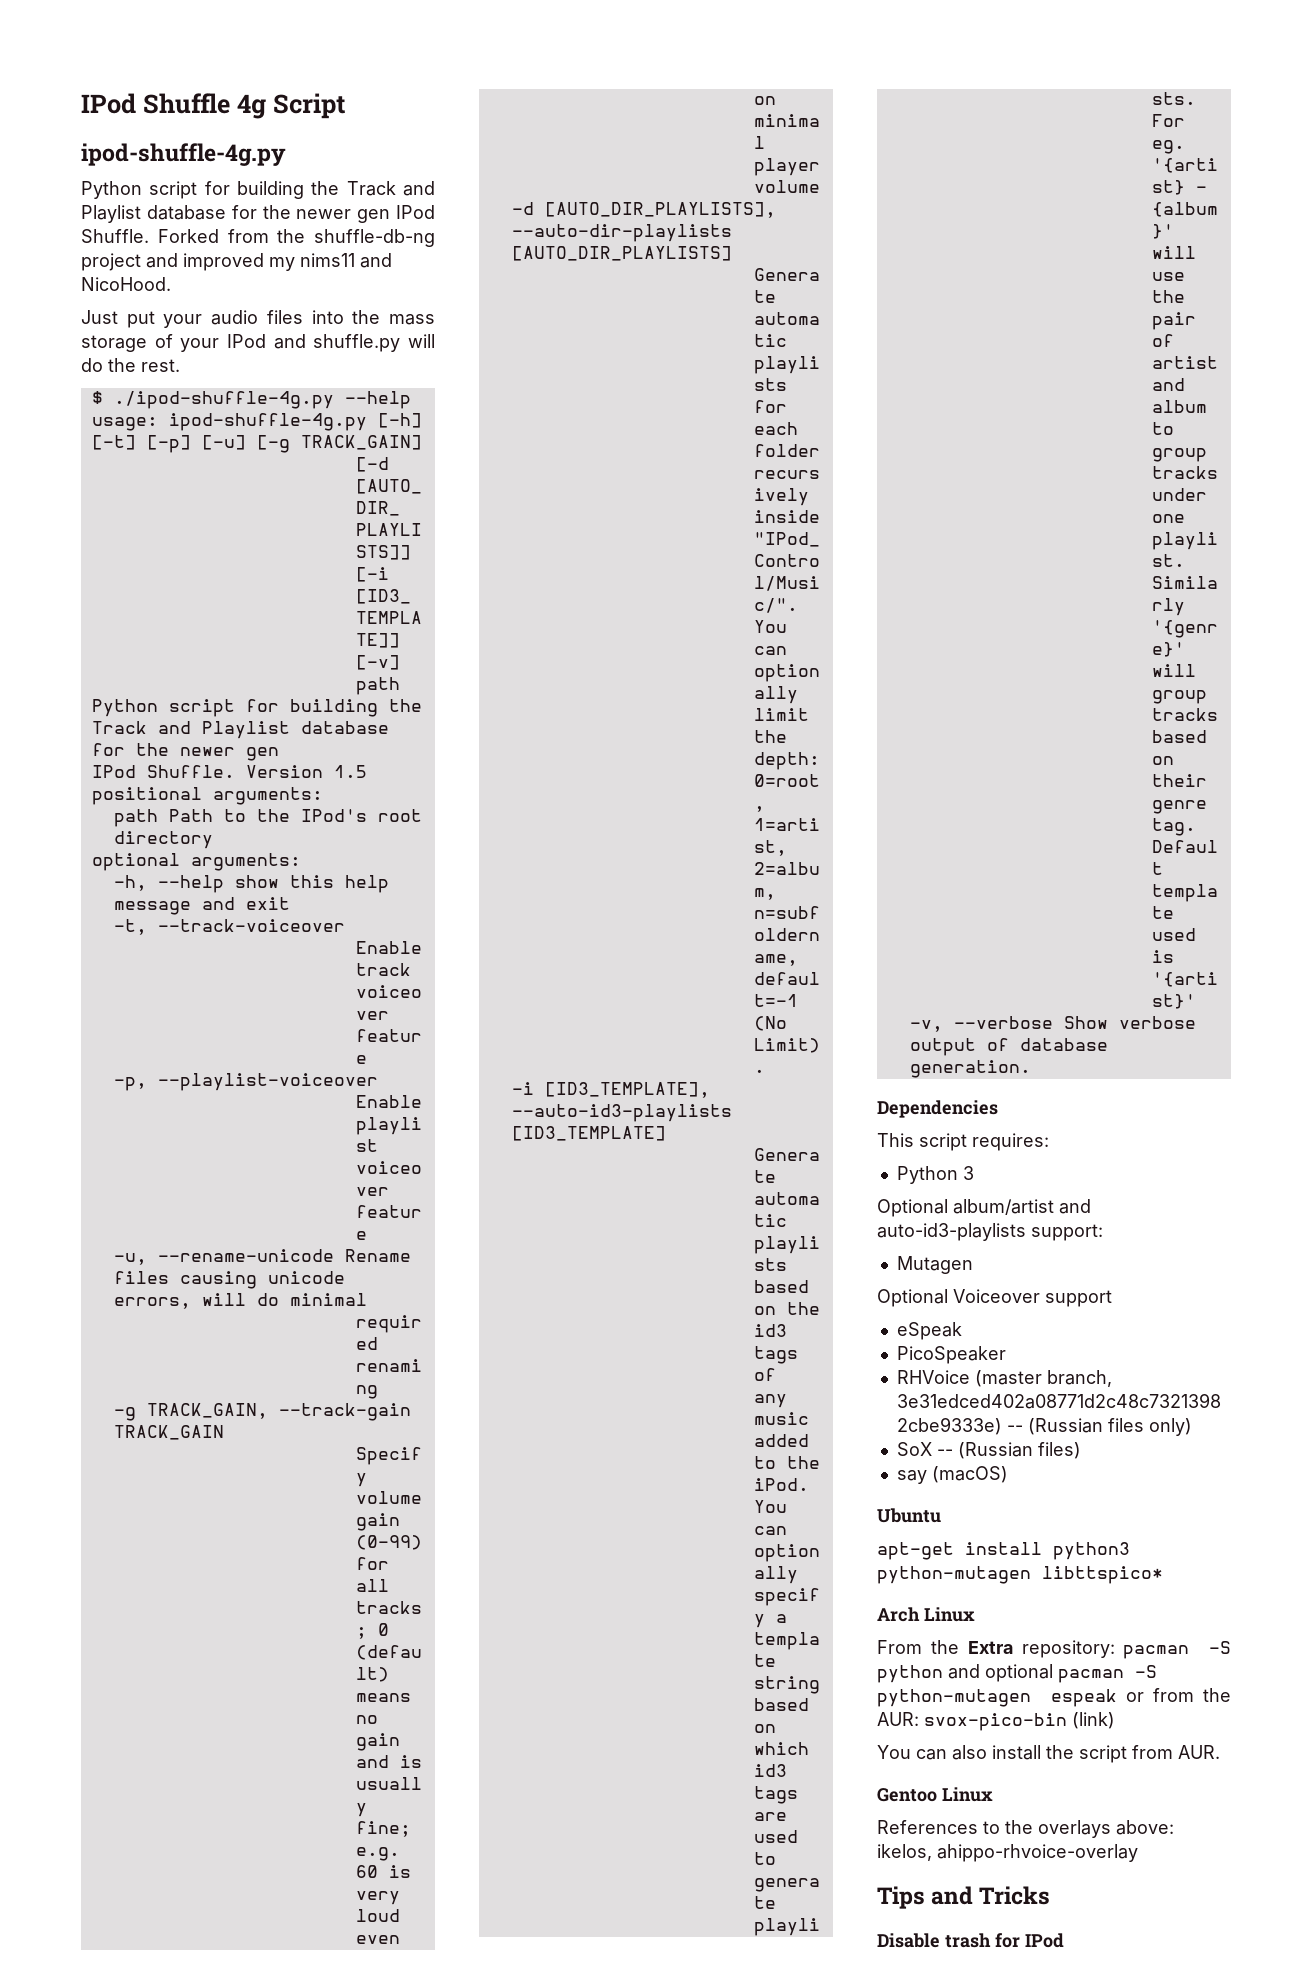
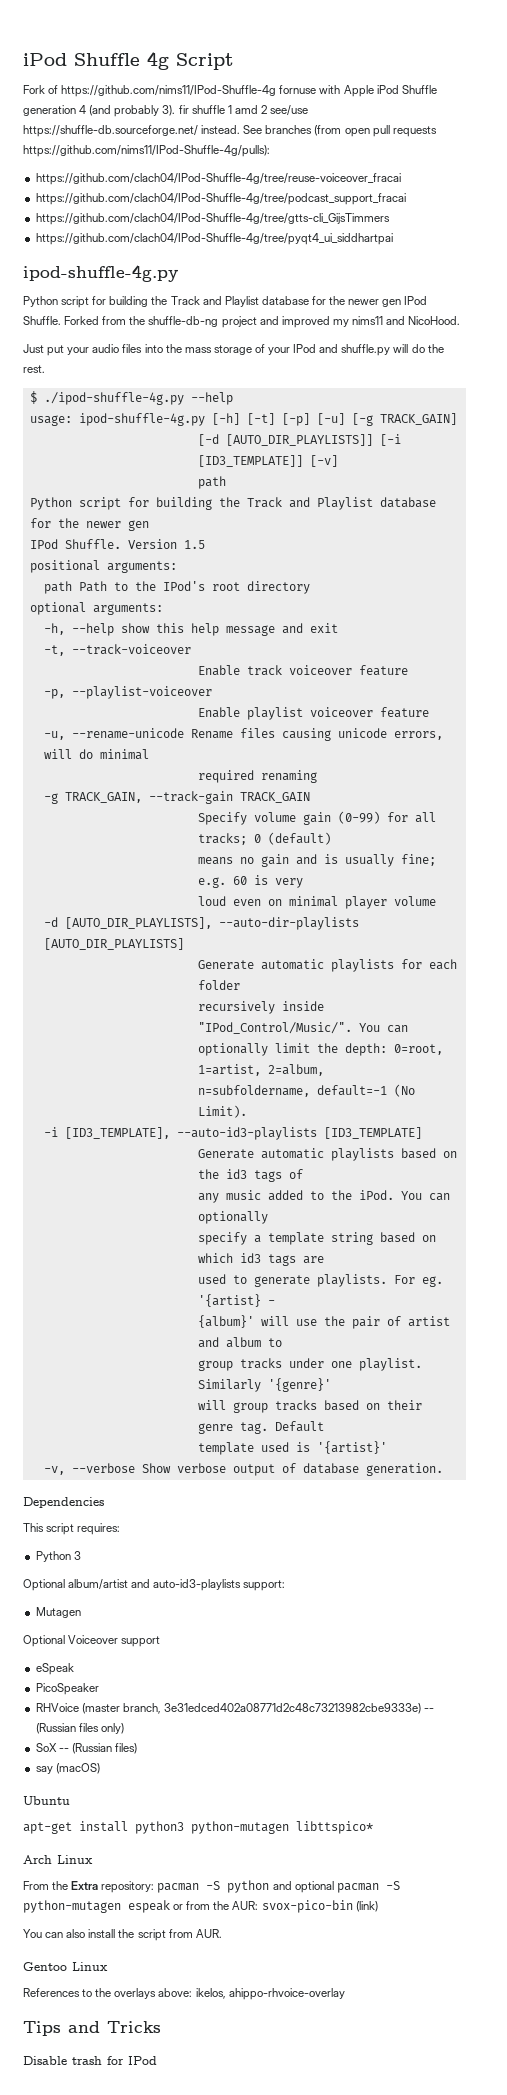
[81,93,136,114] IPod -> [23,53,67,66] iPod
(346, 106) none -> [23,85,437,97] [23,105,309,117] [23,125,437,137] [23,145,270,157] [35,173,401,185] [35,193,406,205] [35,213,390,225] [35,233,393,245] // Fork of https://github.com/nims11/IPod-Shuffle-4g fornuse with Apple iPod Shuffle generation 4 (and probably 3). fir shuffle 1 amd 2 see/use https://shuffle-db.sourceforge.net/ instead. See branches (from open pull requests https://github.com/nims11/IPod-Shuffle-4g/pulls): // https://github.com/clach04/IPod-Shuffle-4g/tree/reuse-voiceover_fracai // https://github.com/clach04/IPod-Shuffle-4g/tree/podcast_support_fracai // https://github.com/clach04/IPod-Shuffle-4g/tree/gtts-cli_GijsTimmers // https://github.com/clach04/IPod-Shuffle-4g/tree/pyqt4_ui_siddhartpai

